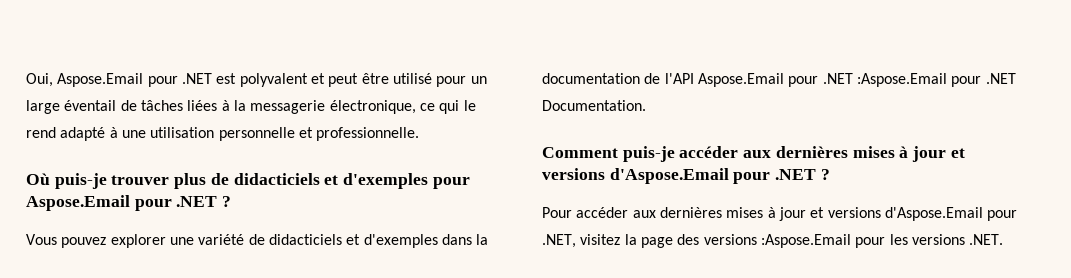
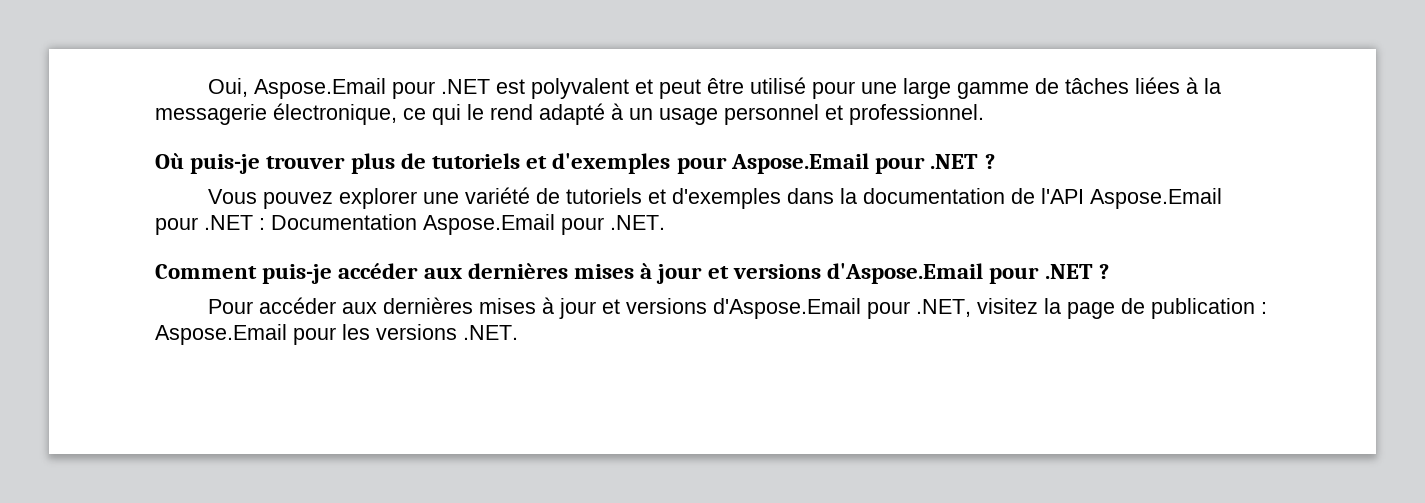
[470,76,487,84] [26,100,117,114] un large éventail -> [860,78,1029,99] une large gamme
[121,127,420,141] une utilisation personnelle et professionnelle. -> [629,104,984,125] un usage personnel et professionnel.
[233,173,320,185] didacticiels -> [432,153,521,169] tutoriels
[268,234,342,245] didacticiels -> [565,188,642,204] tutoriels
[856,73,1016,87] [542,100,646,111] :Aspose.Email pour .NET Documentation. -> [259,214,665,235] : Documentation Aspose.Email pour .NET.
[677,234,851,248] des versions :Aspose.Email -> [1120,298,1267,319] [155,324,287,345] de publication : Aspose.Email

